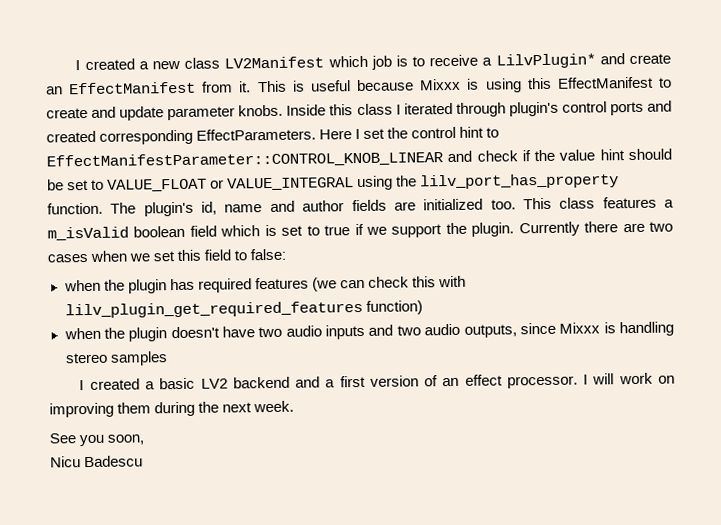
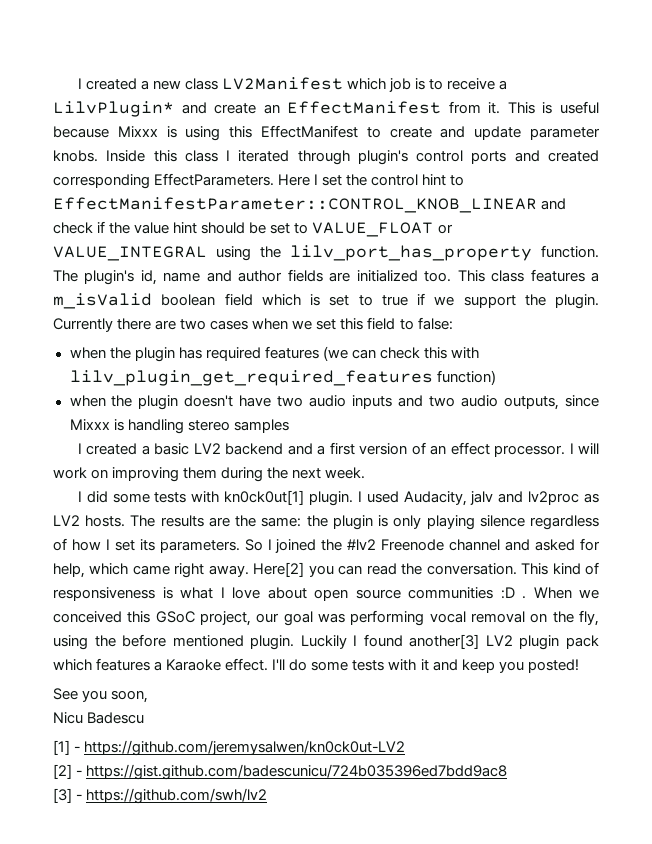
(295, 406) none -> [77,490,600,506] [53,515,599,530] [53,538,600,553] [53,562,599,578] [53,587,599,601] [53,610,599,626] [53,634,600,650] [53,658,579,673] // I did some tests with kn0ck0ut[1] plugin. I used Audacity, jalv and lv2proc as LV2 hosts. The results are the same: the plugin is only playing silence regardless of how I set its parameters. So I joined the #lv2 Freenode channel and asked for help, which came right away. Here[2] you can read the conversation. This kind of responsiveness is what I love about open source communities :D . When we conceived this GSoC project, our goal was performing vocal removal on the fly, using the before mentioned plugin. Luckily I found another[3] LV2 plugin pack which features a Karaoke effect. I'll do some tests with it and keep you posted!
(144, 461) none -> [53,740,406,756] [53,764,508,780] [53,788,268,804] // [1] - https://github.com/jeremysalwen/kn0ck0ut-LV2 // [2] - https://gist.github.com/badescunicu/724b035396ed7bdd9ac8 // [3] - https://github.com/swh/lv2

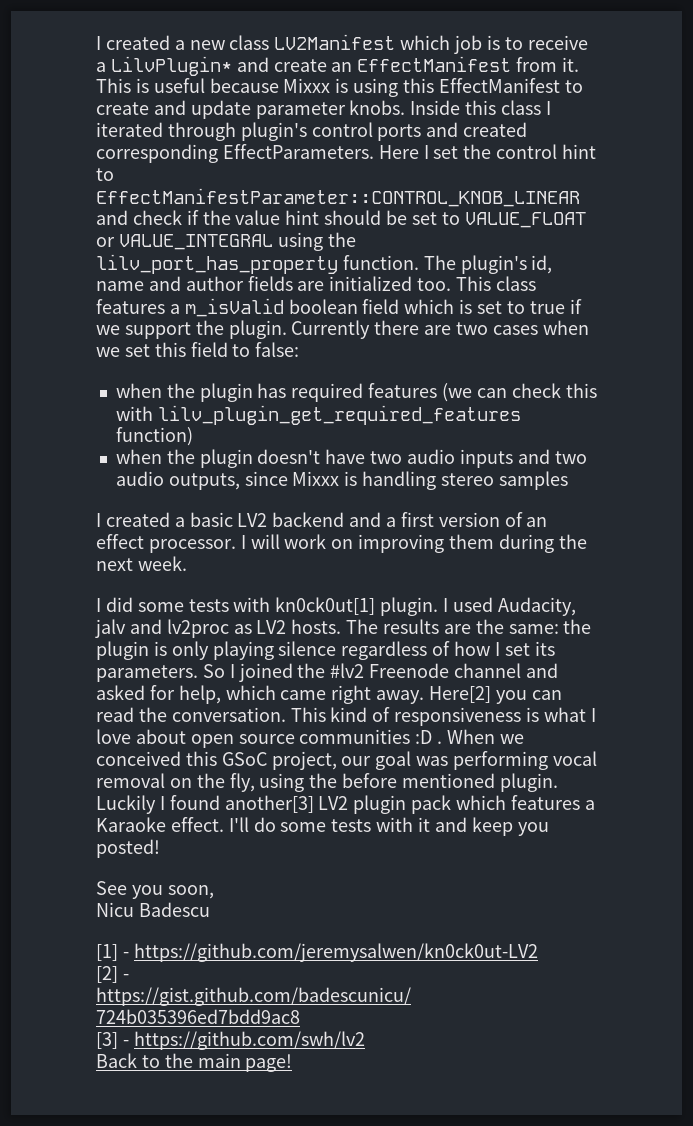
(268, 796) none -> [96,1053,293,1072] // Back to the main page!

